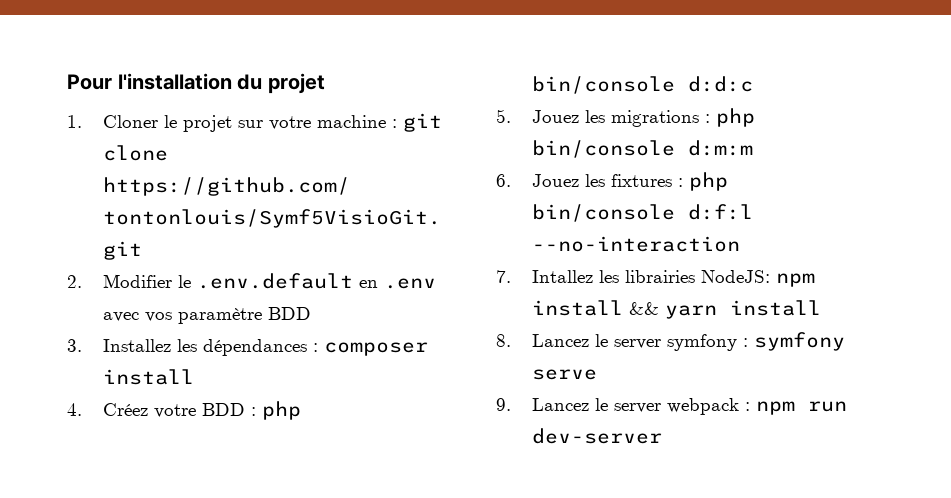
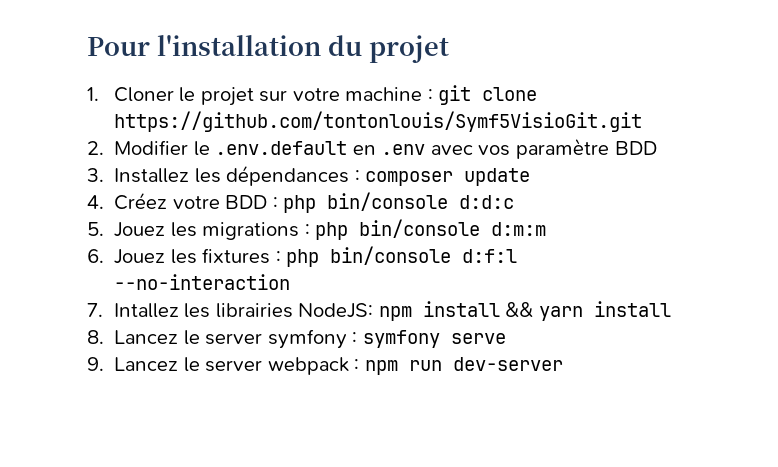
[103,369,195,385] install -> [464,168,531,186] update

